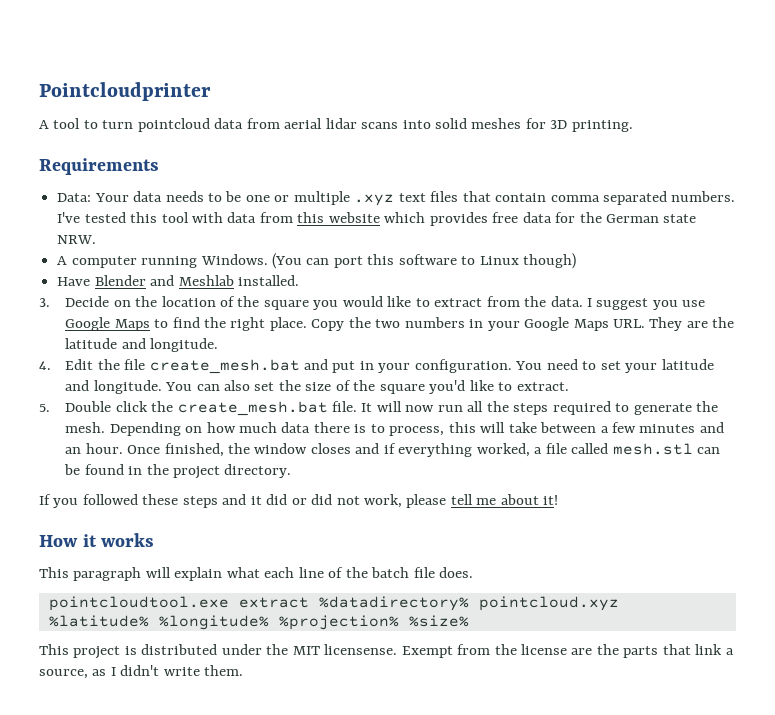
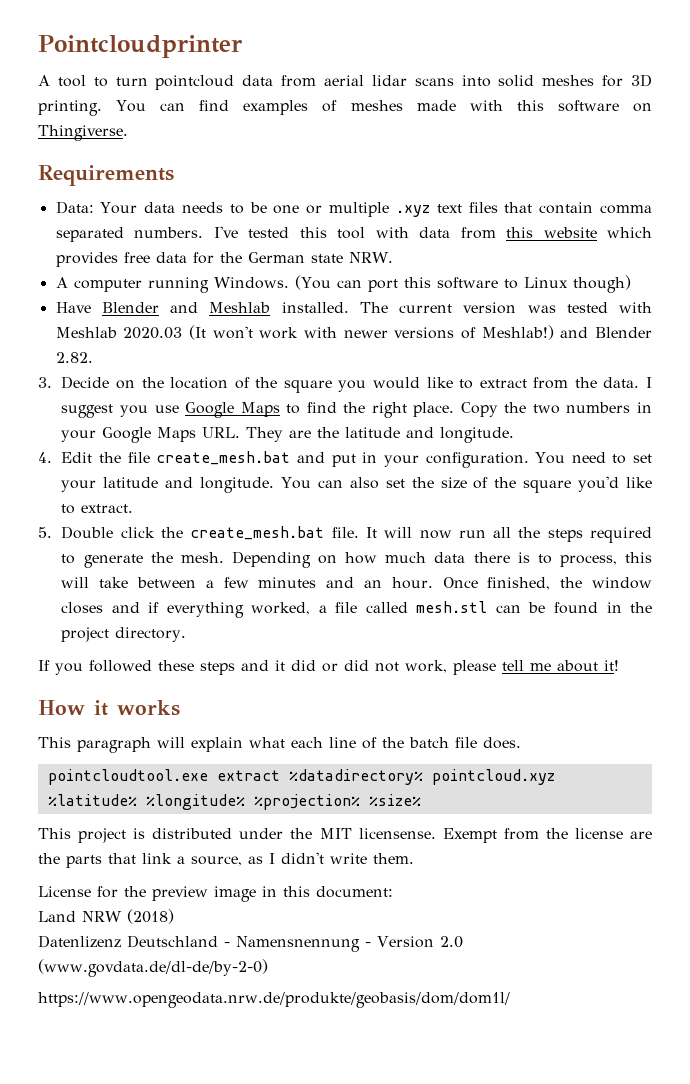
(633, 126) none -> [116,100,652,115] [38,125,128,141] You can find examples of meshes made with this software on Thingiverse.
(299, 280) none -> [359,302,653,314] [55,325,652,340] [55,352,93,363] The current version was tested with Meshlab 2020.03 (It won't work with newer versions of Meshlab!) and Blender 2.82.
(244, 670) none -> [38,886,393,902] [38,909,174,924] [38,935,463,952] [38,959,268,977] [38,992,510,1008] // License for the preview image in this document: // Land NRW (2018) // Datenlizenz Deutschland - Namensnennung - Version 2.0 (www.govdata.de/dl-de/by-2-0) // https://www.opengeodata.nrw.de/produkte/geobasis/dom/dom1l/

